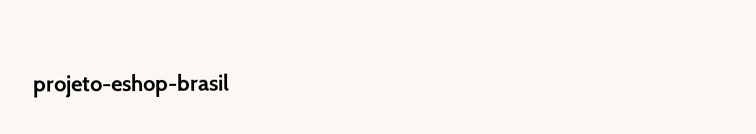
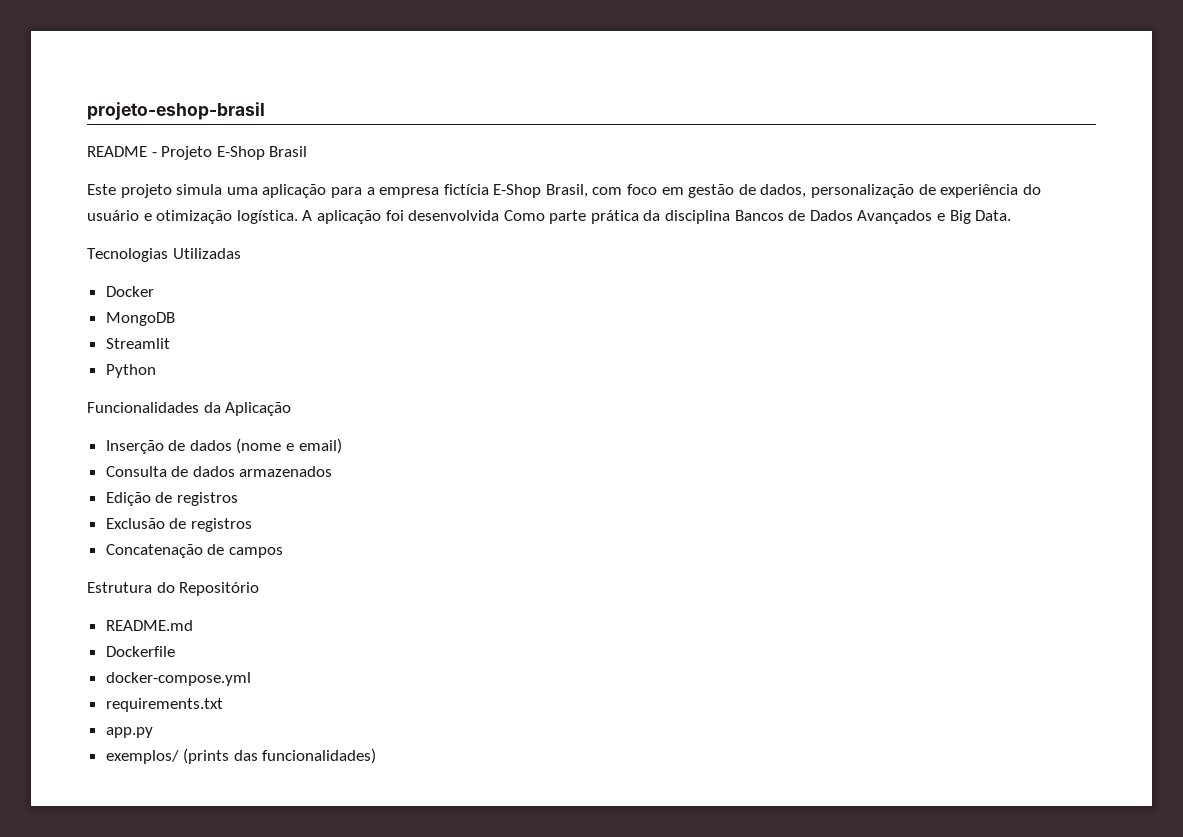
(230, 85) none -> [87,146,308,160] [87,184,1041,198] [87,210,1012,224] [87,248,241,262] [105,286,154,297] [105,312,175,326] [105,338,170,349] [105,364,156,378] [87,402,292,416] [105,438,342,454] [105,466,333,477] [105,492,238,506] [105,518,252,532] [105,544,283,558] [87,582,260,596] [105,620,193,631] [105,646,175,657] [105,672,251,686] [105,698,223,712] [105,727,153,738] [105,748,377,764] // README - Projeto E-Shop Brasil // Este projeto simula uma aplicação para a empresa fictícia E-Shop Brasil, com foco em gestão de dados, personalização de experiência do usuário e otimização logística. A aplicação foi desenvolvida Como parte prática da disciplina Bancos de Dados Avançados e Big Data. // Tecnologias Utilizadas // Docker // MongoDB // Streamlit // Python // Funcionalidades da Aplicação // Inserção de dados (nome e email) // Consulta de dados armazenados // Edição de registros // Exclusão de registros // Concatenação de campos // Estrutura do Repositório // README.md // Dockerfile // docker-compose.yml // requirements.txt // app.py // exemplos/ (prints das funcionalidades)

